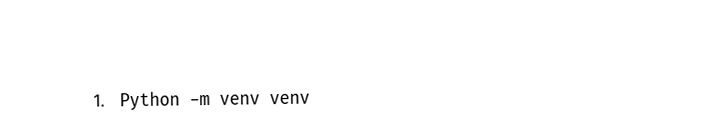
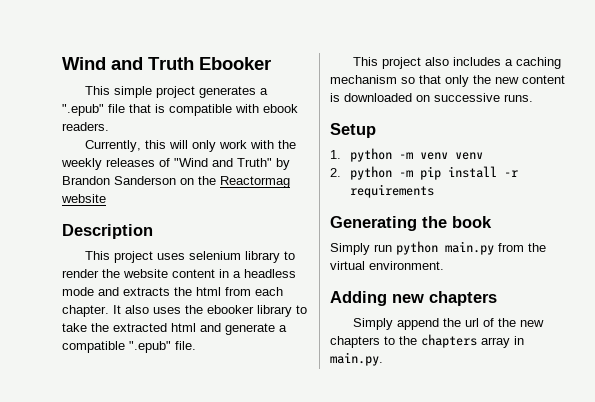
[93,91,311,111] 1. Python -m venv venv -> [62,57,271,70] [84,86,268,98] [62,104,298,116] [62,122,109,131] [84,140,296,152] [61,158,290,170] [62,176,290,188] [61,194,106,203] [62,224,153,239] [84,251,295,263] [62,269,296,278] [62,287,283,296] [62,305,307,317] [62,323,287,335] [62,341,196,353] [352,57,561,69] [330,75,565,87] [330,93,533,102] [330,123,376,138] [330,148,484,162] [330,166,519,180] [350,184,435,198] [330,216,492,231] [330,241,546,255] [330,261,444,270] [330,291,497,306] [352,318,544,330] [330,334,524,348] [330,352,383,366] Wind and Truth Ebooker // This simple project generates a ".epub" file that is compatible with ebook readers. // Currently, this will only work with the weekly releases of "Wind and Truth" by Brandon Sanderson on the Reactormag website // Description // This project uses selenium library to render the website content in a headless mode and extracts the html from each chapter. It also uses the ebooker library to take the extracted html and generate a compatible ".epub" file. // This project also includes a caching mechanism so that only the new content is downloaded on successive runs. // Setup // 1. python -m venv venv // 2. python -m pip install -r requirements // Generating the book // Simply run python main.py from the virtual environment. // Adding new chapters // Simply append the url of the new chapters to the chapters array in main.py.

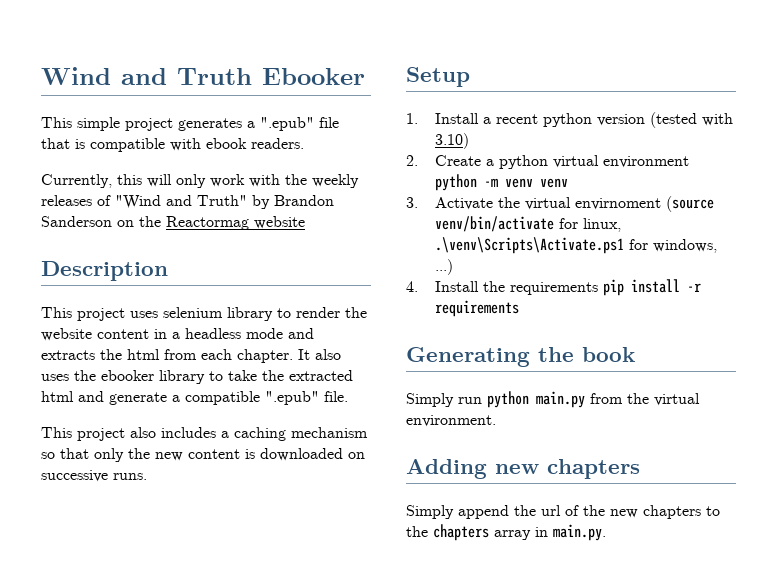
[350,148,484,162] [330,166,414,180] python -m venv venv // 2. python -m -> [435,112,734,128] [435,133,470,149] [406,155,690,169] [435,174,569,191] [406,196,715,212] [435,216,622,232] [435,237,718,254] [435,259,454,275] [406,281,599,295] Install a recent python version (tested with 3.10) // 2. Create a python virtual environment python -m venv venv // 3. Activate the virtual envirnoment (source venv/bin/activate for linux, .\venv\Scripts\Activate.ps1 for windows, ...) // 4. Install the requirements

